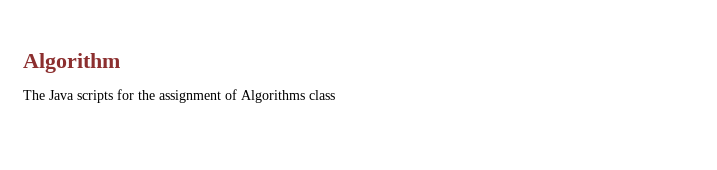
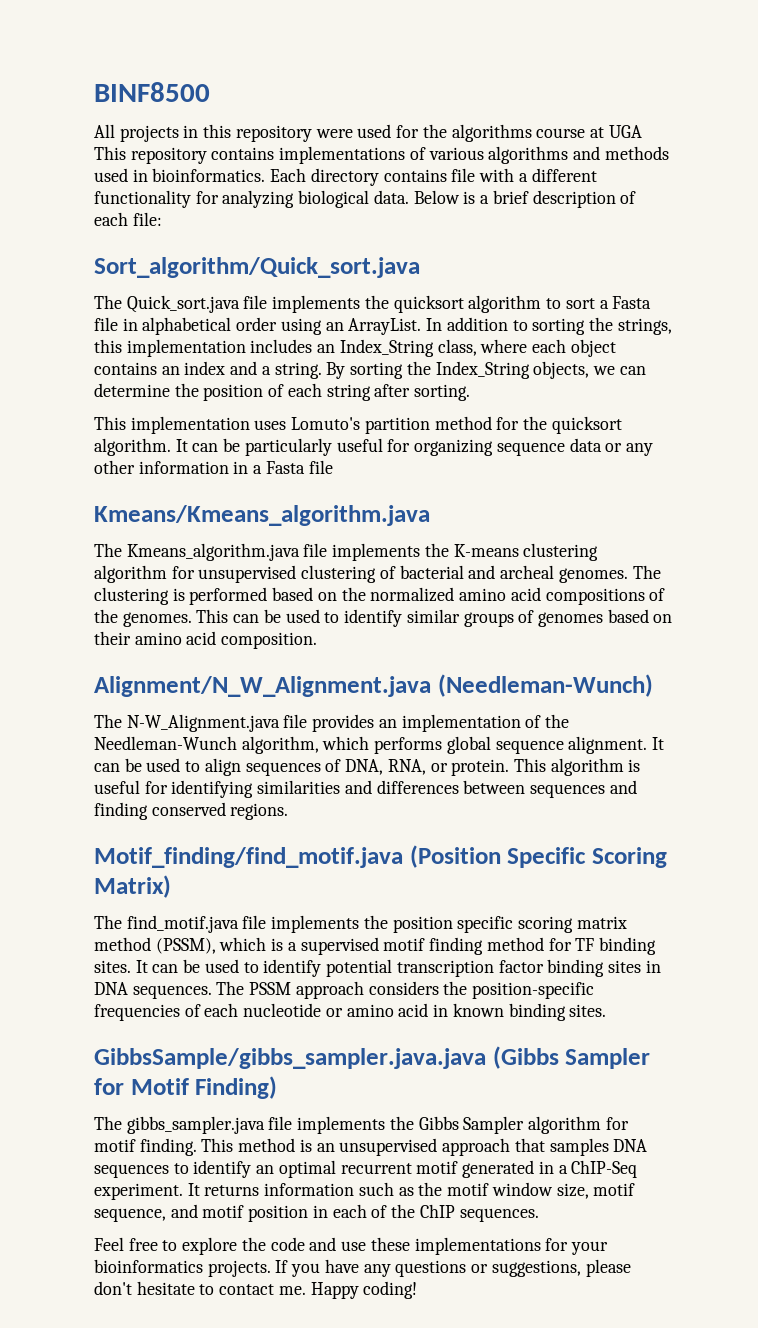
[23,53,120,73] [23,89,335,103] Algorithm // The Java scripts for the assignment of Algorithms class -> [94,82,210,102] [94,124,642,142] [94,146,669,164] [94,168,597,186] [94,190,637,208] [94,212,162,226] [94,257,420,278] [94,295,652,313] [94,317,672,335] [94,339,616,357] [94,361,646,379] [94,383,471,401] [94,416,622,434] [94,438,653,456] [94,460,333,474] [94,505,430,526] [94,543,599,561] [94,565,661,583] [94,587,666,605] [94,609,673,627] [94,631,318,649] [94,674,653,697] [94,714,570,732] [94,736,665,754] [94,758,641,776] [94,780,637,798] [94,802,289,820] [94,845,667,868] [94,875,171,898] [94,915,627,933] [94,937,656,955] [94,959,661,977] [94,981,595,999] [94,1003,607,1021] [94,1046,651,1069] [94,1076,278,1099] [94,1116,629,1134] [94,1138,648,1156] [94,1160,638,1178] [94,1182,636,1200] [94,1204,539,1222] [94,1237,608,1255] [94,1259,631,1277] [94,1281,418,1299] BINF8500 // All projects in this repository were used for the algorithms course at UGA This repository contains implementations of various algorithms and methods used in bioinformatics. Each directory contains file with a different functionality for analyzing biological data. Below is a brief description of each file: // Sort_algorithm/Quick_sort.java // The Quick_sort.java file implements the quicksort algorithm to sort a Fasta file in alphabetical order using an ArrayList. In addition to sorting the strings, this implementation includes an Index_String class, where each object contains an index and a string. By sorting the Index_String objects, we can determine the position of each string after sorting. // This implementation uses Lomuto's partition method for the quicksort algorithm. It can be particularly useful for organizing sequence data or any other information in a Fasta file // Kmeans/Kmeans_algorithm.java // The Kmeans_algorithm.java file implements the K-means clustering algorithm for unsupervised clustering of bacterial and archeal genomes. The clustering is performed based on the normalized amino acid compositions of the genomes. This can be used to identify similar groups of genomes based on their amino acid composition. // Alignment/N_W_Alignment.java (Needleman-Wunch) // The N-W_Alignment.java file provides an implementation of the Needleman-Wunch algorithm, which performs global sequence alignment. It can be used to align sequences of DNA, RNA, or protein. This algorithm is useful for identifying similarities and differences between sequences and finding conserved regions. // Motif_finding/find_motif.java (Position Specific Scoring Matrix) // The find_motif.java file implements the position specific scoring matrix method (PSSM), which is a supervised motif finding method for TF binding sites. It can be used to identify potential transcription factor binding sites in DNA sequences. The PSSM approach considers the position-specific frequencies of each nucleotide or amino acid in known binding sites. // GibbsSample/gibbs_sampler.java.java (Gibbs Sampler for Motif Finding) // The gibbs_sampler.java file implements the Gibbs Sampler algorithm for motif finding. This method is an unsupervised approach that samples DNA sequences to identify an optimal recurrent motif generated in a ChIP-Seq experiment. It returns information such as the motif window size, motif sequence, and motif position in each of the ChIP sequences. // Feel free to explore the code and use these implementations for your bioinformatics projects. If you have any questions or suggestions, please don't hesitate to contact me. Happy coding!

